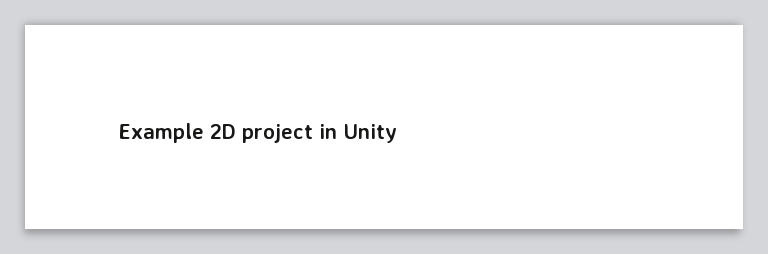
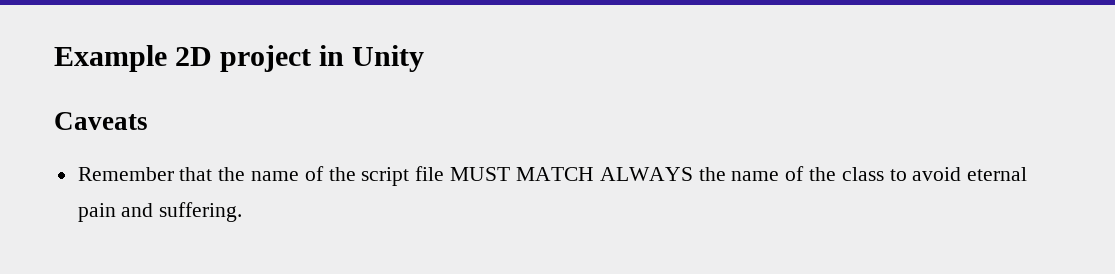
(397, 133) none -> [54,112,148,130] [77,166,1028,186] [77,202,243,222] // Caveats // Remember that the name of the script file MUST MATCH ALWAYS the name of the class to avoid eternal pain and suffering.

